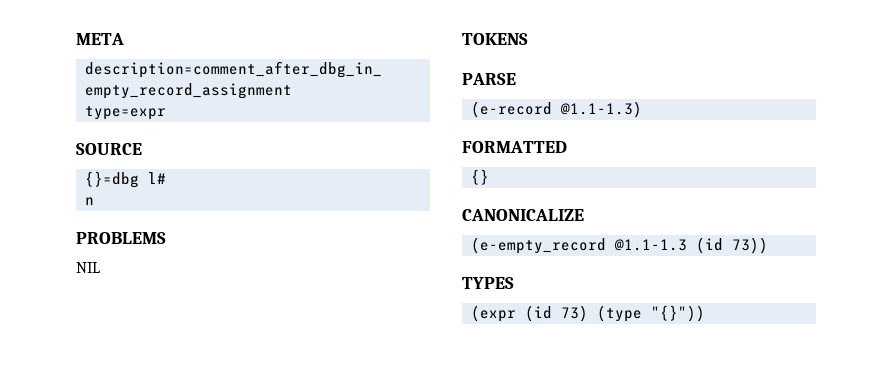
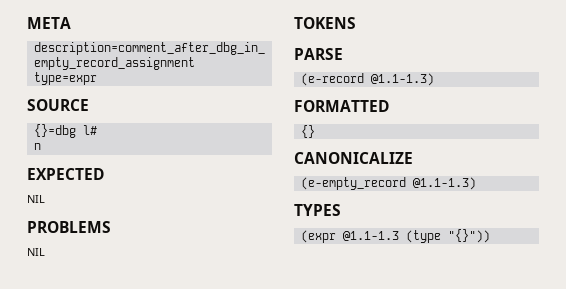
(95, 201) none -> [27,168,104,180] [27,195,45,203] // EXPECTED // NIL
[614,237,769,254] @1.1-1.3 (id 73)) -> [412,177,476,190] @1.1-1.3)
[525,305,589,322] (id 73) -> [342,231,399,241] @1.1-1.3

